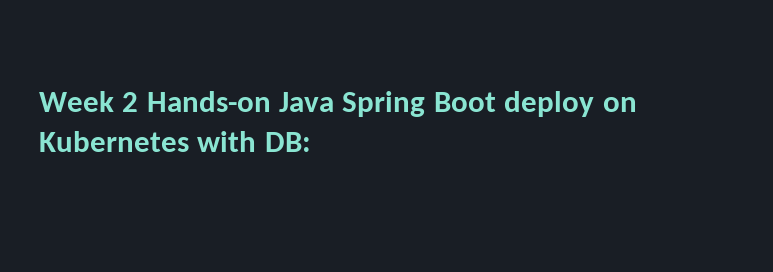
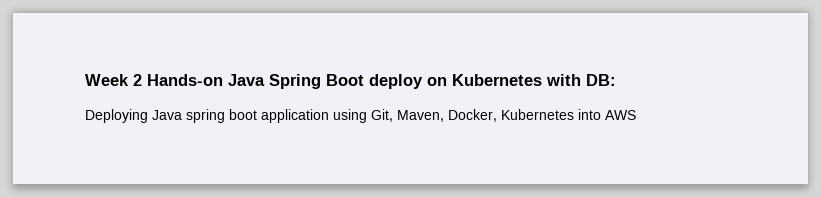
(311, 142) none -> [85,109,636,123] // Deploying Java spring boot application using Git, Maven, Docker, Kubernetes into AWS

